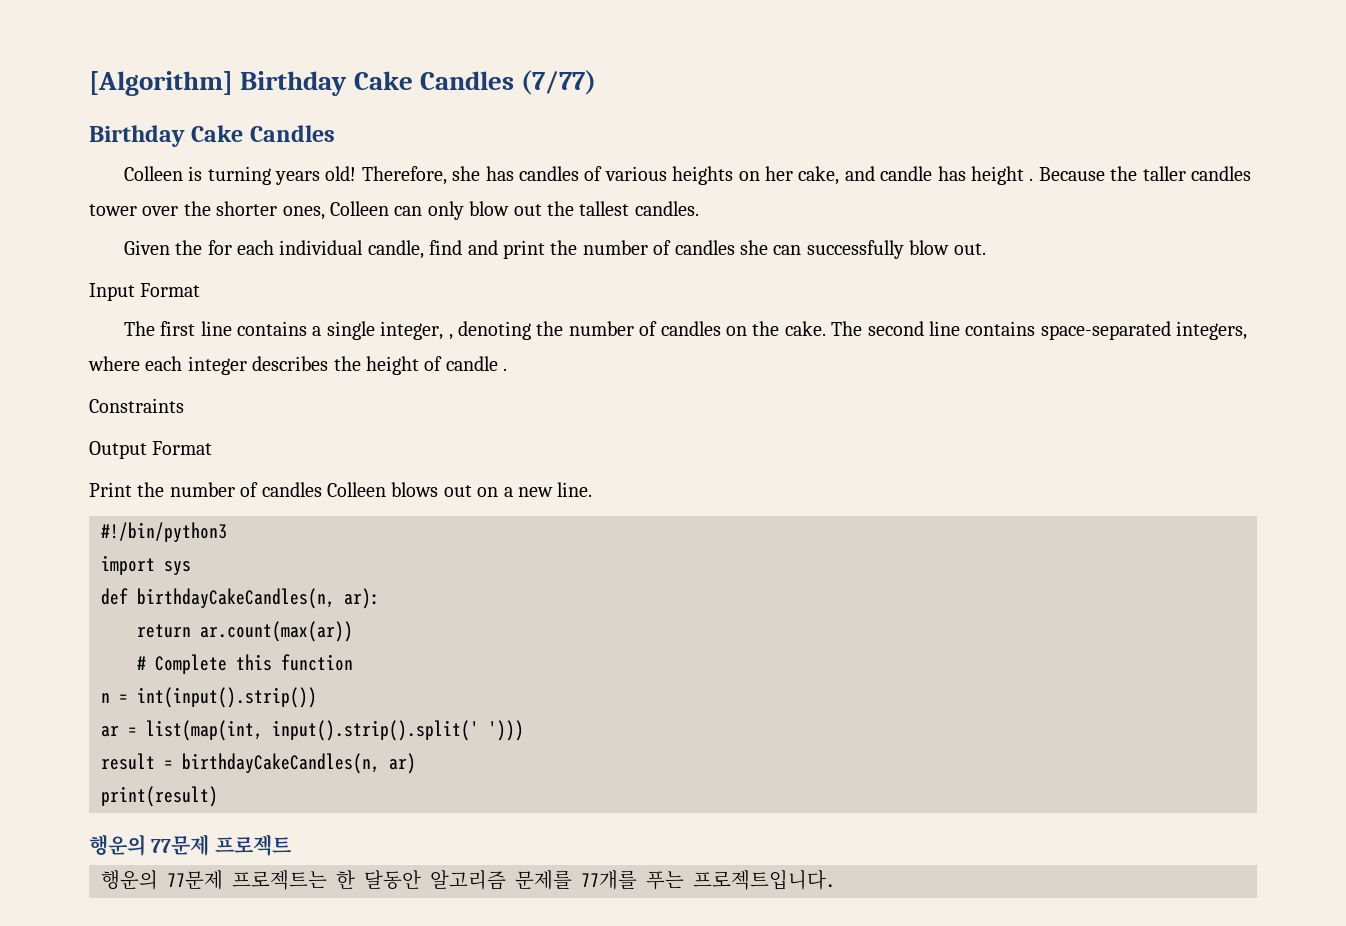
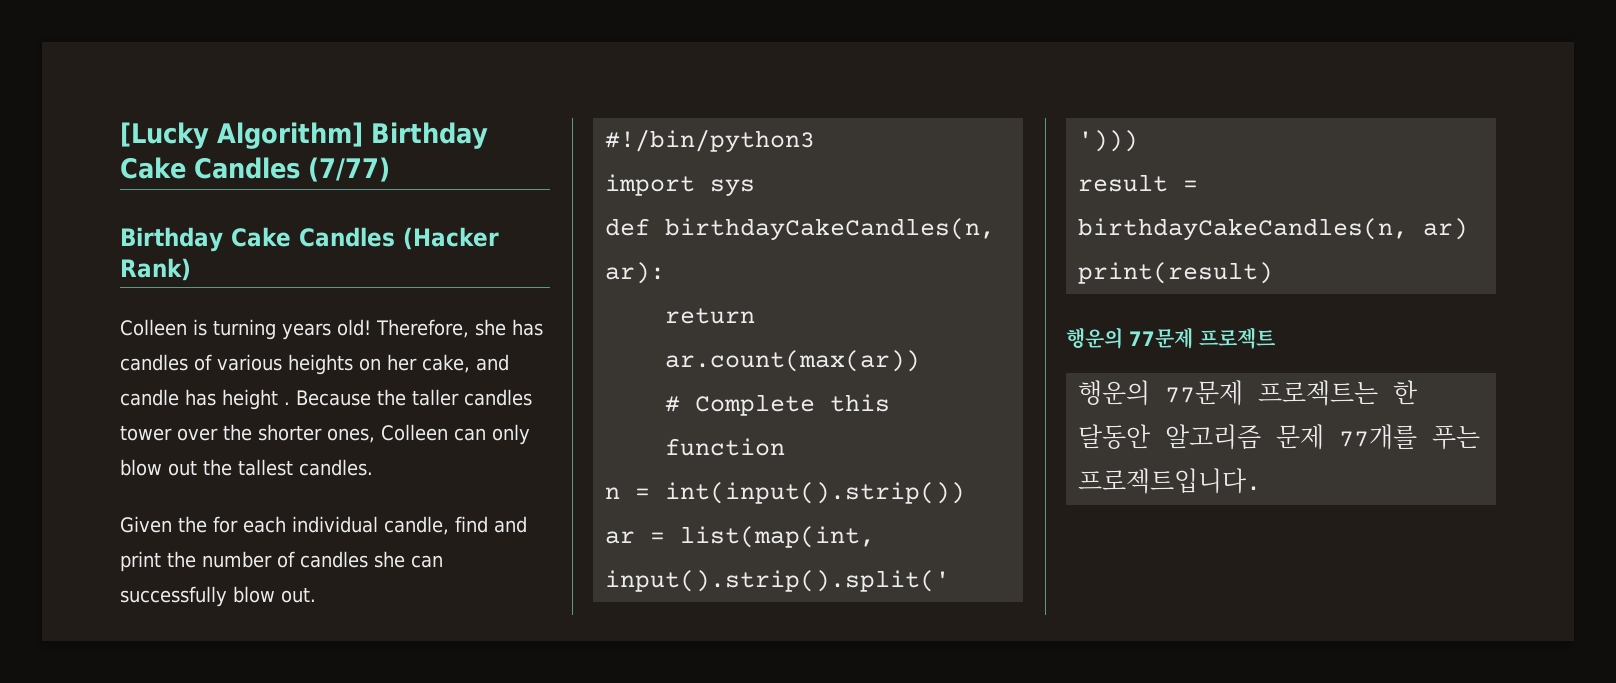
[89,71,233,96] [Algorithm] -> [120,122,363,149] [Lucky Algorithm]
(335, 133) none -> [402,227,499,250] [120,258,191,281] (Hacker Rank)
[89,283,201,301] [123,321,1248,340] [88,356,508,375] [89,398,184,413] [89,441,213,459] [89,482,593,497] // Input Format // The first line contains a single integer, , denoting the number of candles on the cake. The second line contains space-separated integers, where each integer describes the height of candle . // Constraints // Output Format // Print the number of candles Colleen blows out on a new line. -> (316, 595) none
[515,870,572,890] 문제를 -> [1276,424,1324,450] 문제

